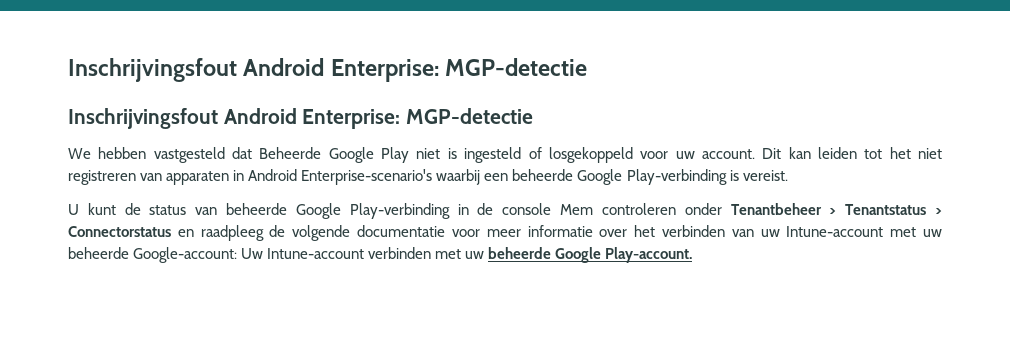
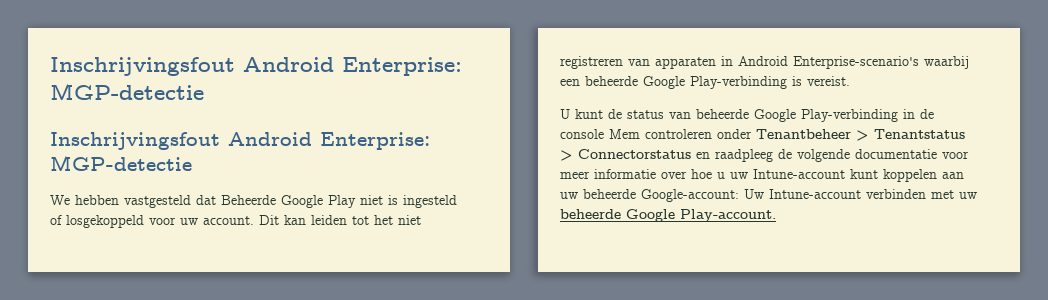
[634,225,917,237] het verbinden van uw Intune-account met -> [691,169,964,182] hoe u uw Intune-account kunt koppelen aan

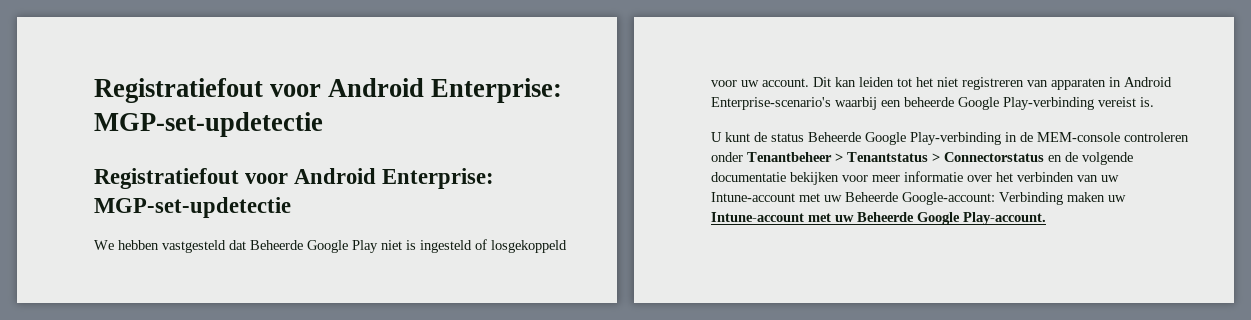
[50,57,462,76] [50,83,204,100] [50,132,430,150] [50,155,192,171] Inschrijvingsfout Android Enterprise: MGP-detectie // Inschrijvingsfout Android Enterprise: MGP-detectie -> [94,78,563,103] [94,112,323,137] [94,168,495,189] [94,197,291,218] Registratiefout voor Android Enterprise: MGP-set-updetectie // Registratiefout voor Android Enterprise: MGP-set-updetectie
[792,76,850,86] is vereist. -> [1098,97,1154,107] vereist is.
[669,109,749,119] van beheerde -> [808,132,861,142] Beheerde
[560,129,640,139] console Mem -> [1037,132,1120,142] MEM-console
[715,149,773,162] raadpleeg -> (1062, 158) none
(937, 154) none -> [790,172,839,185] bekijken
[691,169,964,182] [560,189,977,202] [560,209,621,219] hoe u uw Intune-account kunt koppelen aan uw beheerde Google-account: Uw Intune-account verbinden met uw beheerde -> [996,172,1119,182] [711,192,1126,205] [711,212,914,222] het verbinden van uw Intune-account met uw Beheerde Google-account: Verbinding maken uw Intune-account met uw Beheerde

